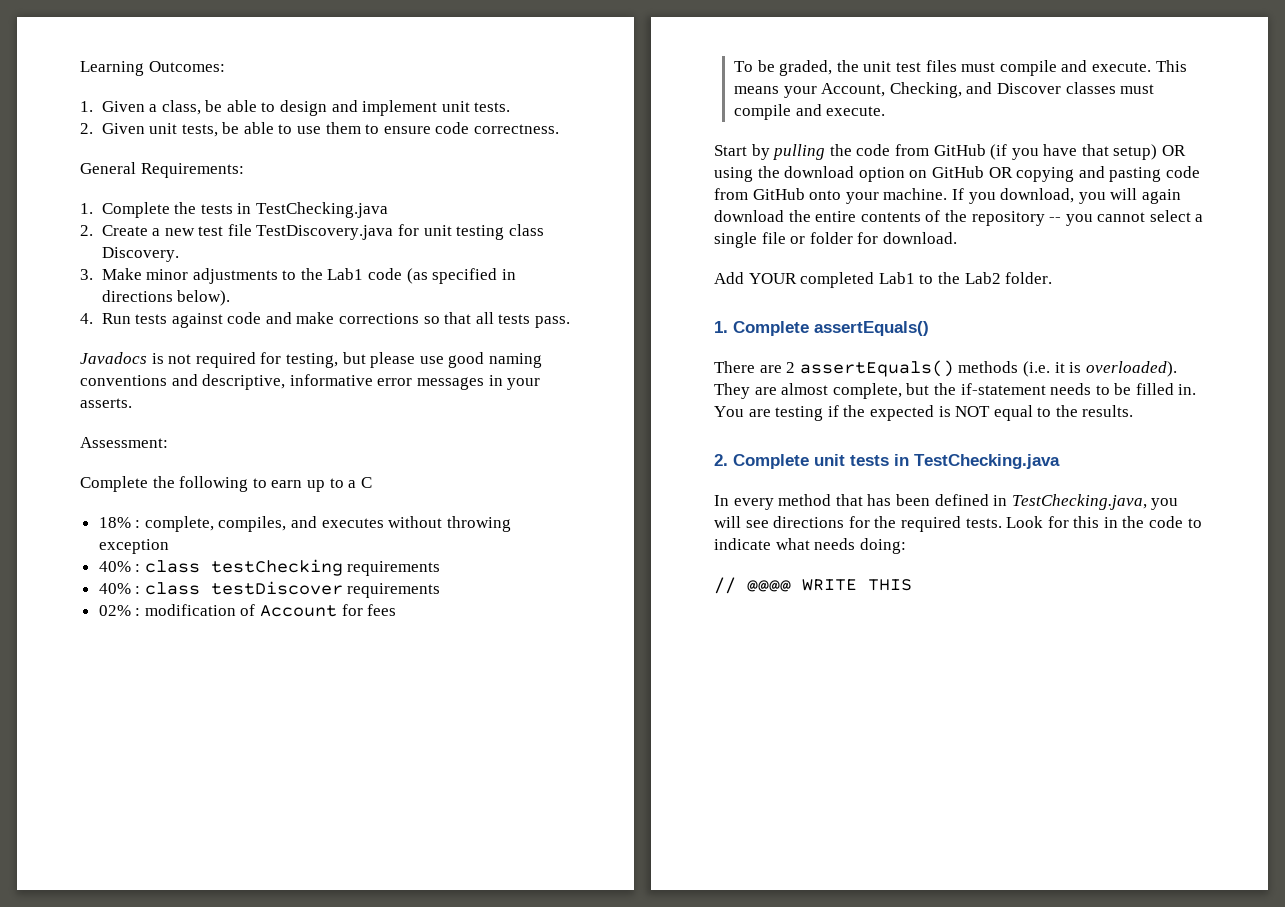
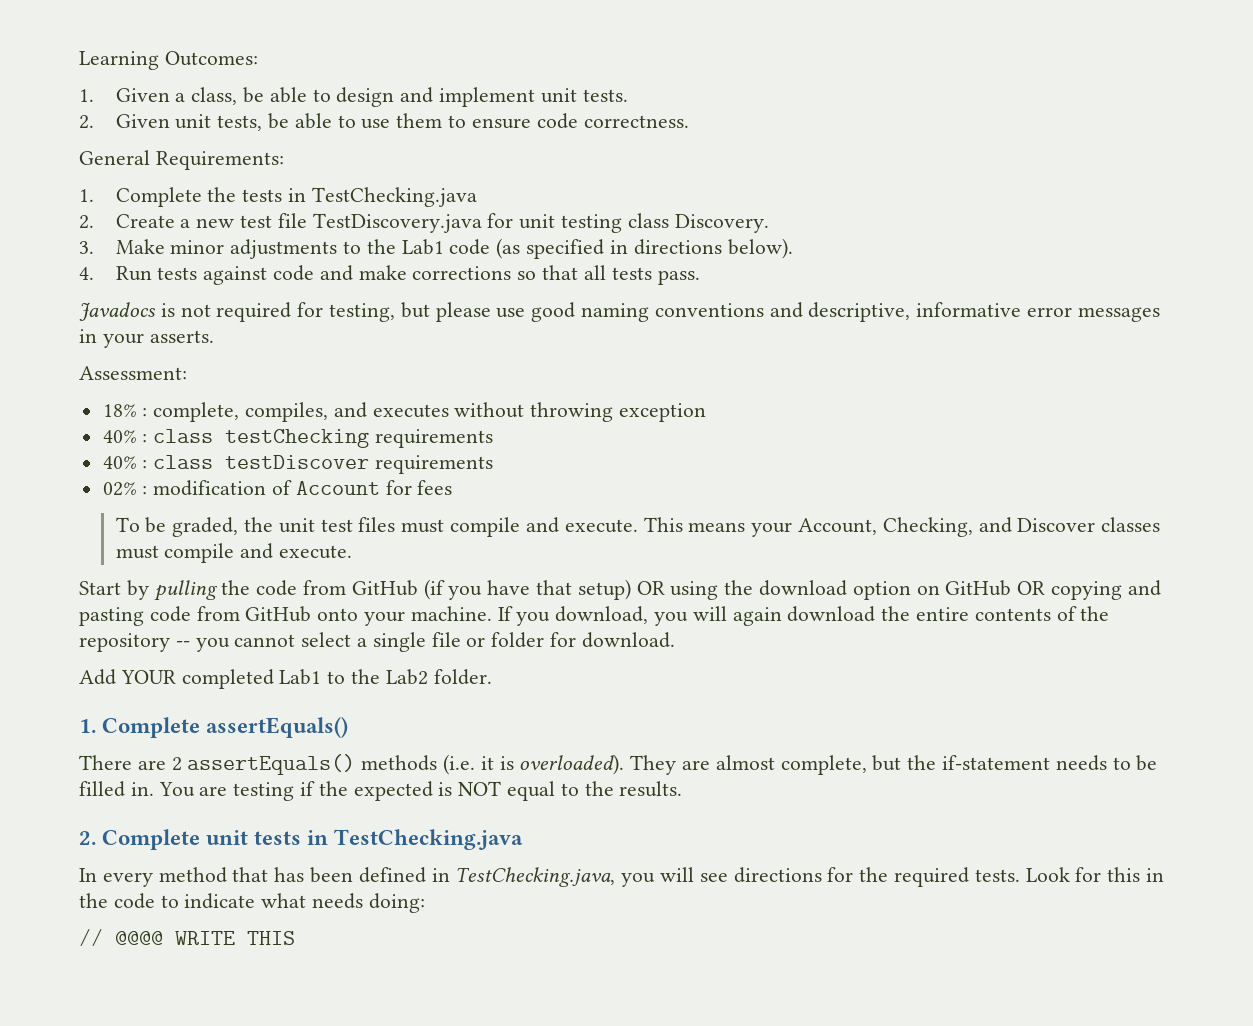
[80,476,372,492] // Complete the following to earn up to a C -> (187, 373) none

